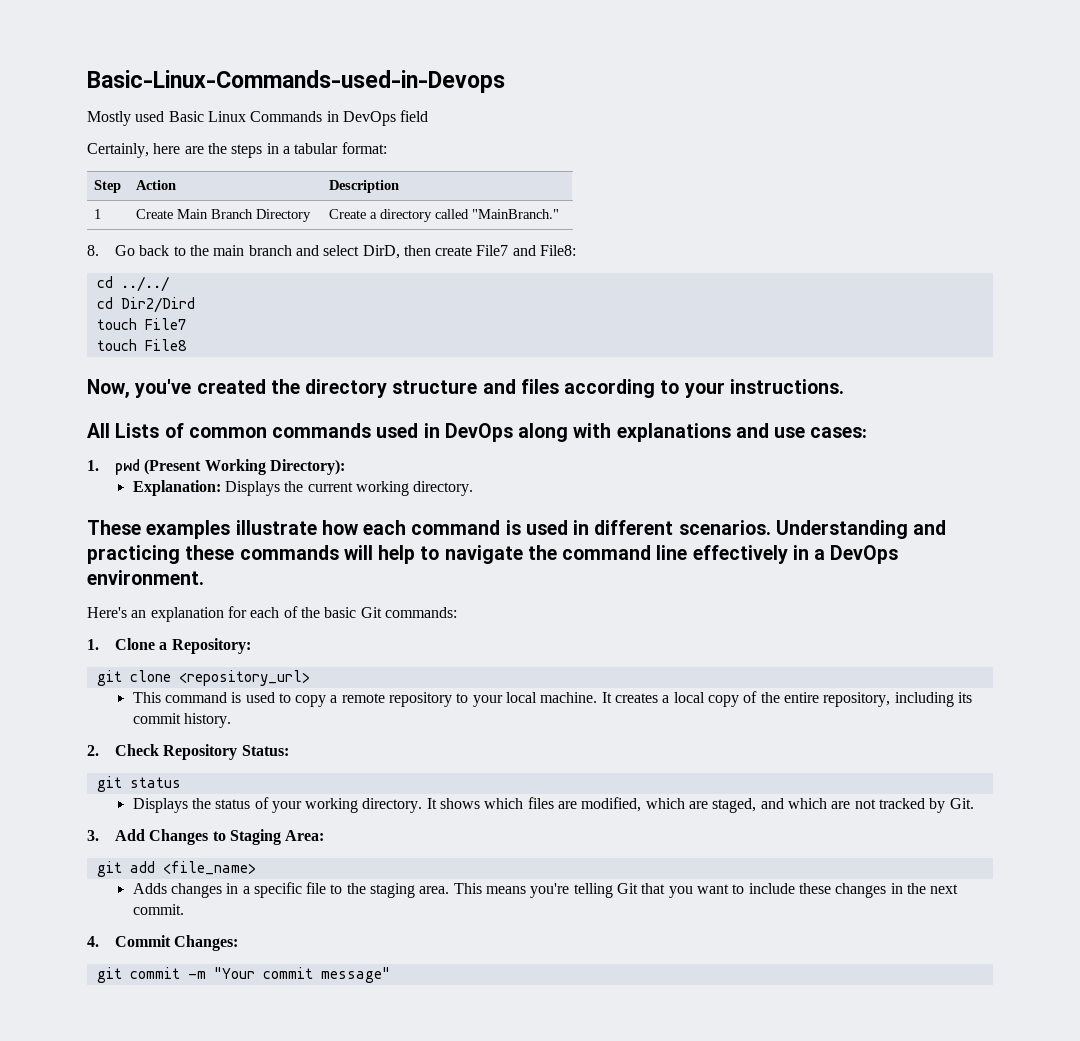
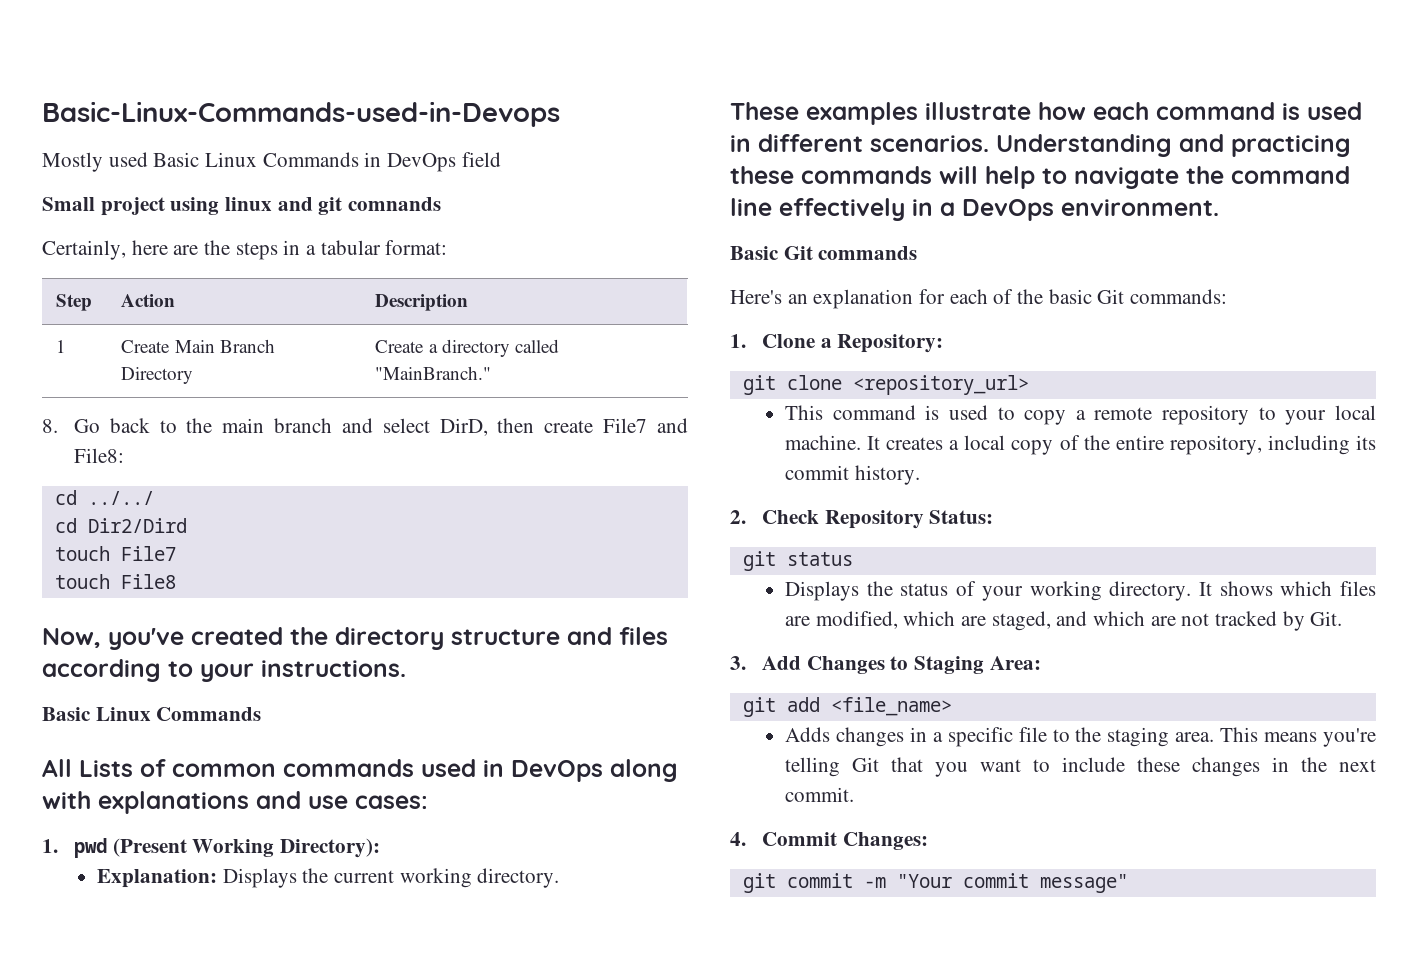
(429, 116) none -> [42,197,442,216] // Small project using linux and git comnands
(844, 386) none -> [42,707,262,721] // Basic Linux Commands
(204, 577) none -> [730,246,918,260] // Basic Git commands

